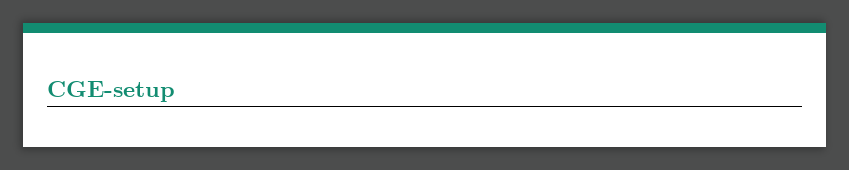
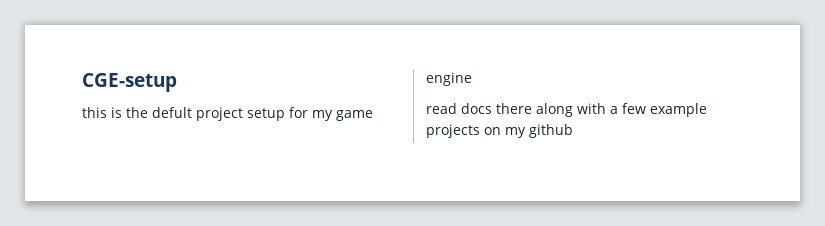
(175, 91) none -> [82,107,373,121] [426,72,472,86] [426,103,707,117] [426,124,573,138] // this is the defult project setup for my game engine // read docs there along with a few example projects on my github

